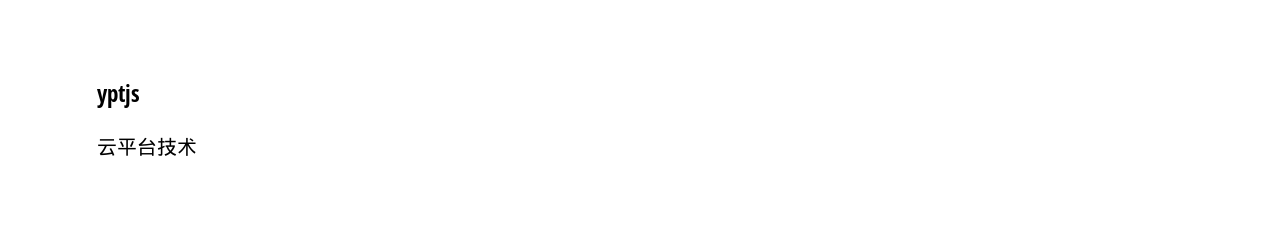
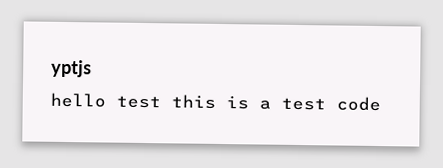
[97,137,197,156] 云平台技术 -> [50,92,381,112] hello test this is a test code

